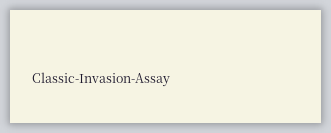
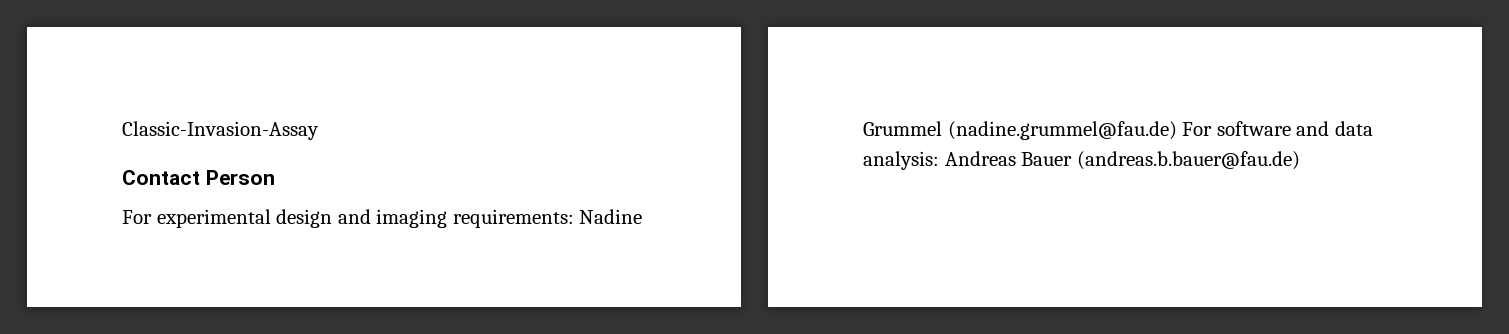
(170, 79) none -> [122,170,275,185] [122,209,643,228] [863,121,1373,140] [863,151,1300,170] // Contact Person // For experimental design and imaging requirements: Nadine Grummel (nadine.grummel@fau.de) For software and data analysis: Andreas Bauer (andreas.b.bauer@fau.de)

